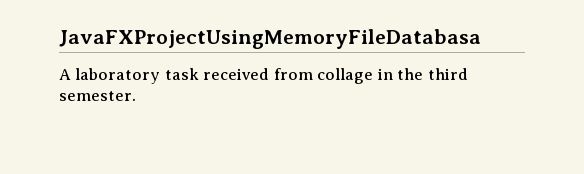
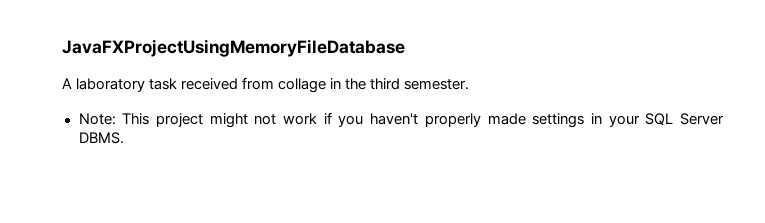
[59,29,481,49] JavaFXProjectUsingMemoryFileDatabasa -> [62,39,405,57] JavaFXProjectUsingMemoryFileDatabase
(136, 96) none -> [78,112,725,128] [78,132,124,144] // Note: This project might not work if you haven't properly made settings in your SQL Server DBMS.

